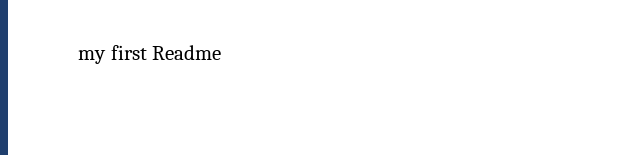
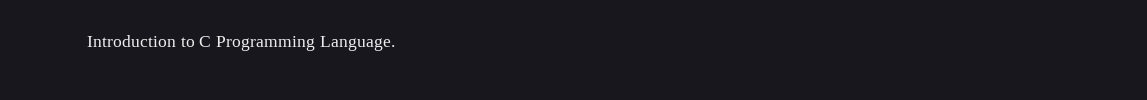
[78,45,222,64] my first Readme -> [87,35,395,51] Introduction to C Programming Language.

